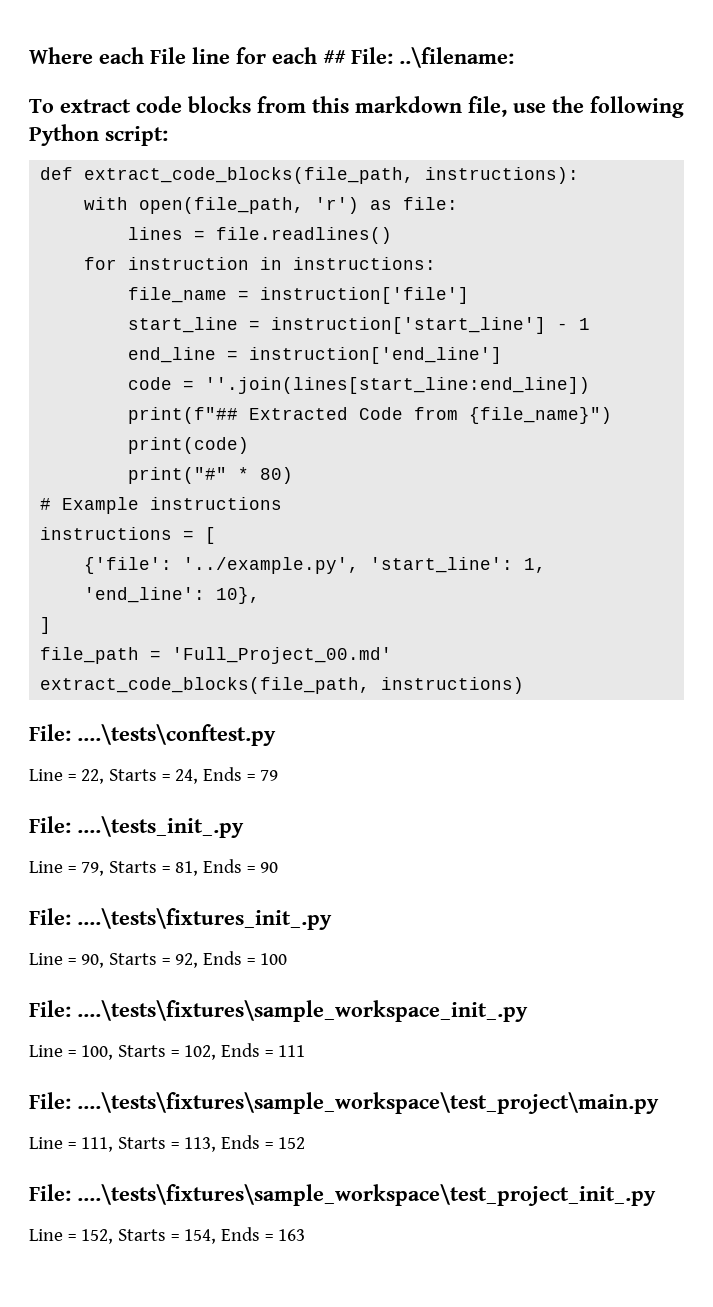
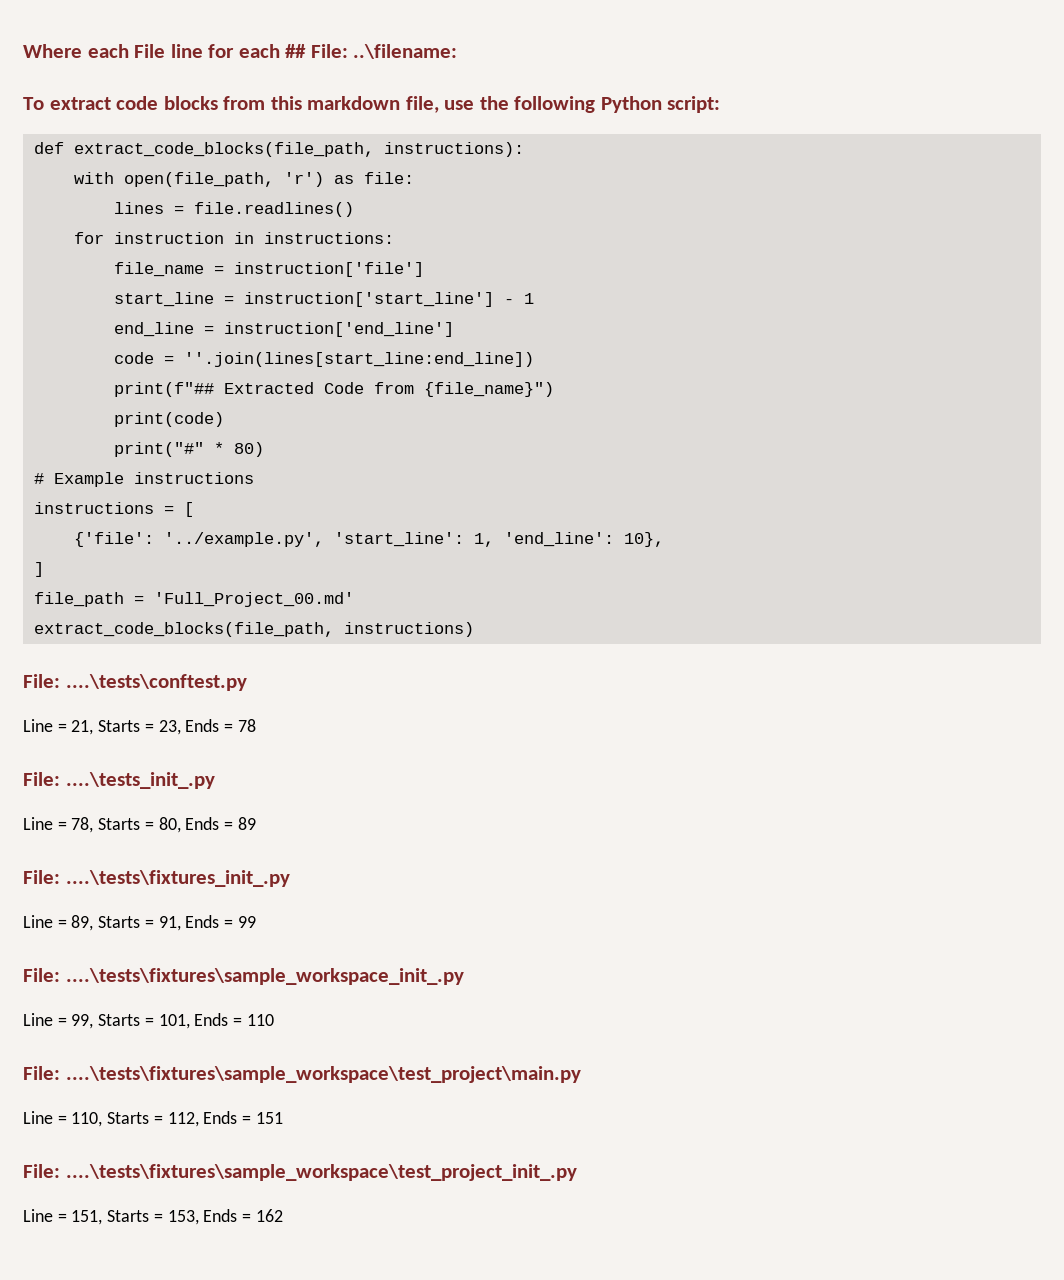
[80,767,278,784] 22, Starts = 24, Ends = 79 -> [71,719,256,735] 21, Starts = 23, Ends = 78
[80,859,278,876] 79, Starts = 81, Ends = 90 -> [71,817,256,833] 78, Starts = 80, Ends = 89
[80,951,287,968] 90, Starts = 92, Ends = 100 -> [71,915,256,931] 89, Starts = 91, Ends = 99
[80,1043,305,1060] 100, Starts = 102, Ends = 111 -> [71,1013,274,1029] 99, Starts = 101, Ends = 110
[80,1135,305,1152] 111, Starts = 113, Ends = 152 -> [71,1111,283,1127] 110, Starts = 112, Ends = 151
[80,1227,305,1244] 152, Starts = 154, Ends = 163 -> [71,1209,283,1225] 151, Starts = 153, Ends = 162

